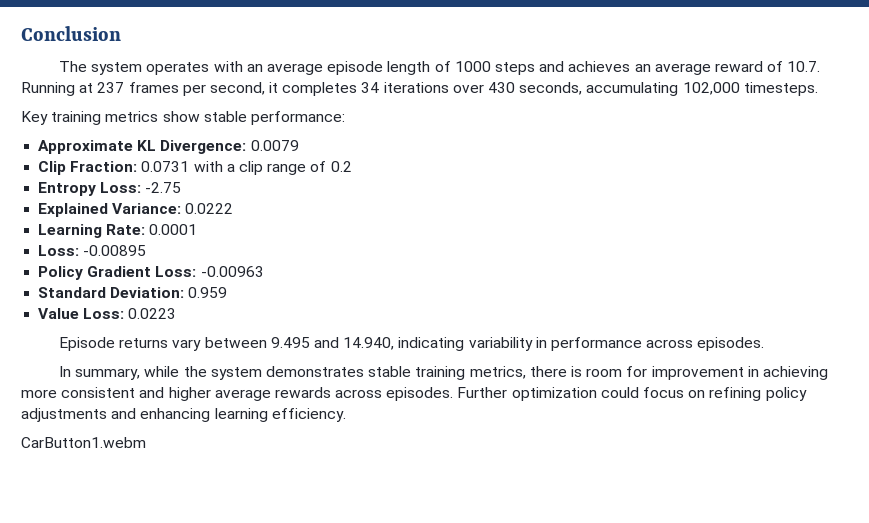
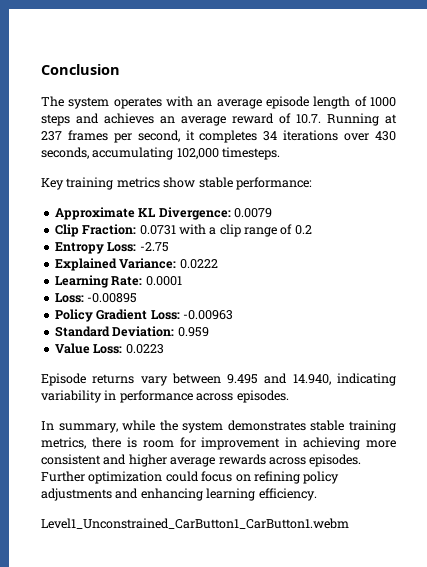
[21,437,146,448] CarButton1.webm -> [41,518,349,529] Level1_Unconstrained_CarButton1_CarButton1.webm

